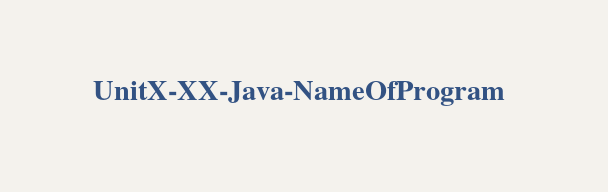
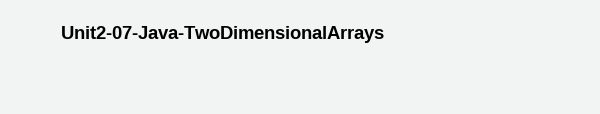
[93,81,505,106] UnitX-XX-Java-NameOfProgram -> [61,26,384,43] Unit2-07-Java-TwoDimensionalArrays

